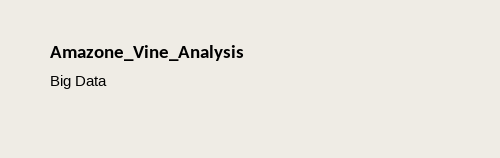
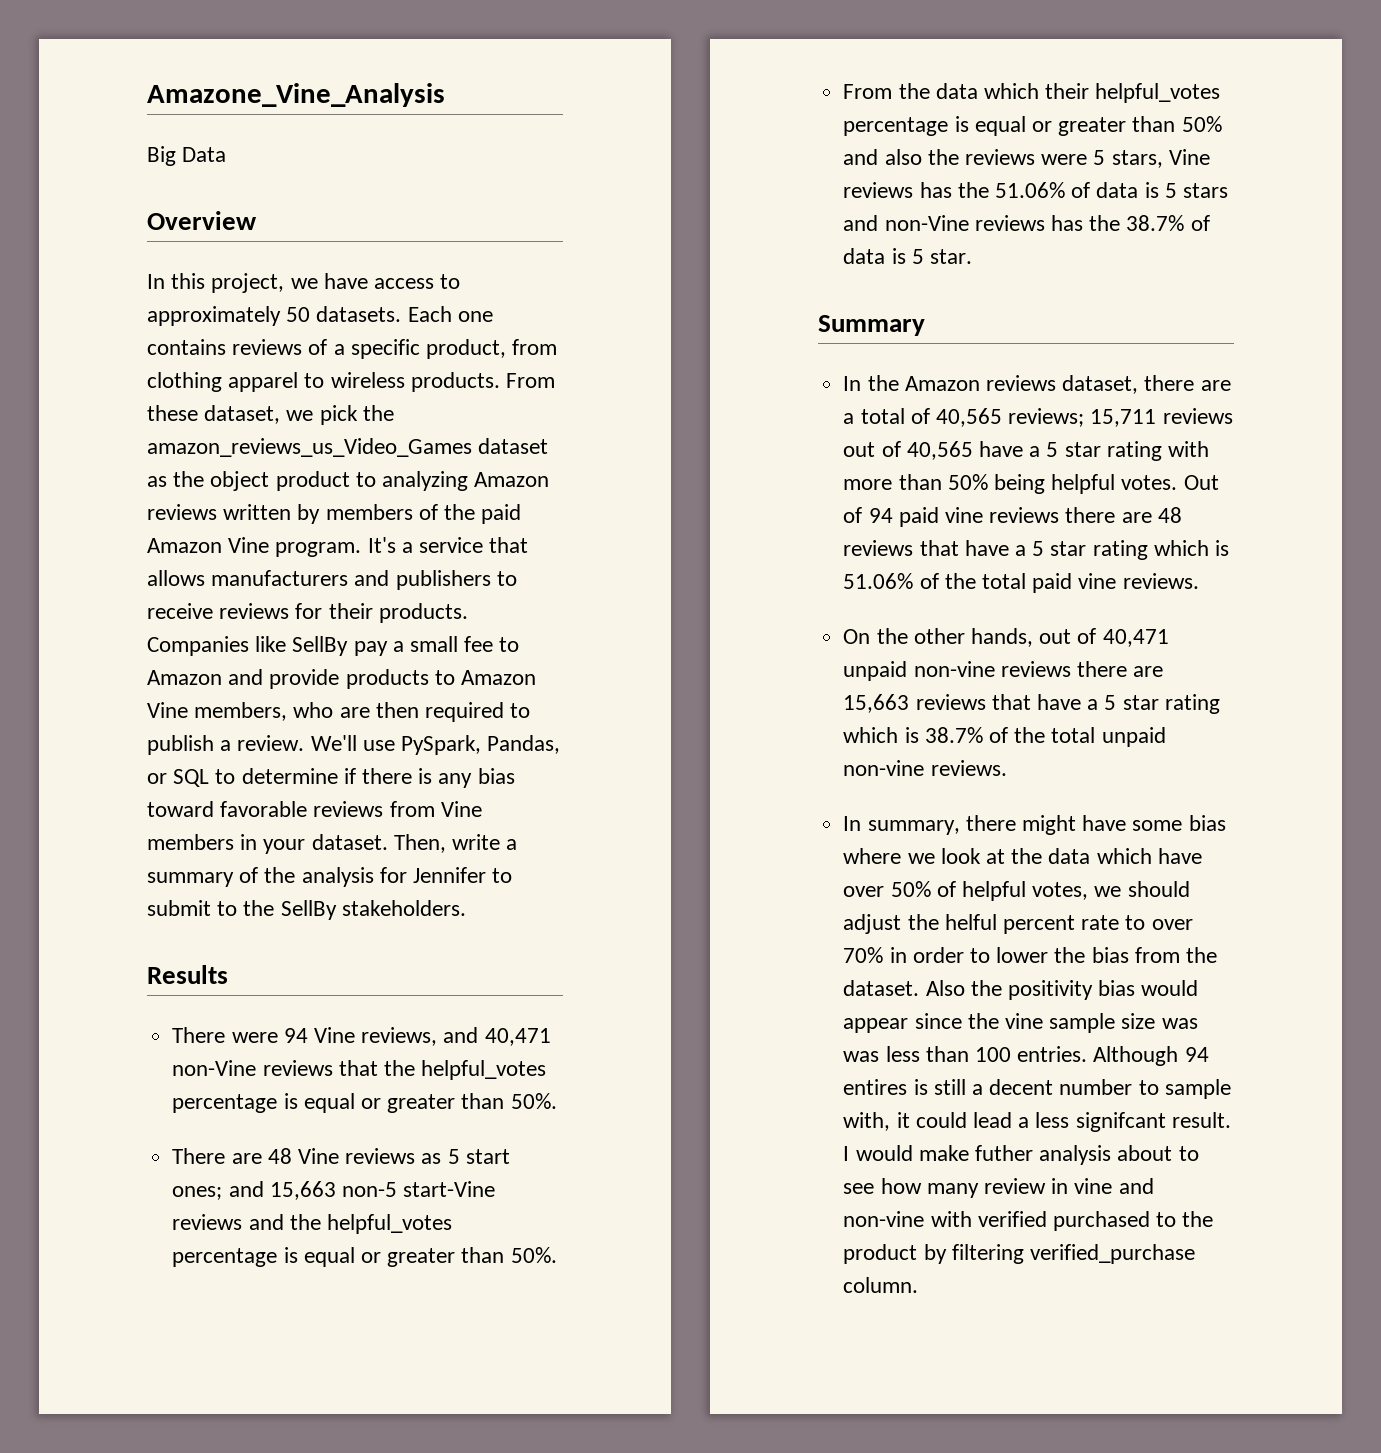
(108, 81) none -> [147,211,257,230] [147,273,461,293] [147,306,493,326] [147,339,558,359] [147,372,556,392] [147,405,394,425] [147,438,549,457] [147,471,550,491] [147,504,522,524] [147,537,529,557] [147,570,517,590] [147,603,468,623] [147,636,520,656] [147,669,537,689] [147,702,531,722] [147,735,561,755] [147,768,515,788] [147,801,482,817] [147,834,518,854] [147,867,513,887] [147,900,466,920] [147,965,228,984] [172,1027,551,1046] [172,1060,547,1080] [172,1093,557,1113] [172,1148,510,1164] [172,1181,496,1200] [172,1214,452,1234] [172,1247,557,1267] [843,83,1221,103] [843,116,1222,136] [843,149,1210,168] [843,182,1228,198] [843,215,1210,231] [843,248,972,264] [818,315,925,336] [843,375,1231,394] [843,408,1233,427] [843,441,1209,461] [843,474,1219,494] [843,507,1182,527] [843,540,1229,560] [843,573,1199,593] [843,628,1169,647] [843,661,1164,681] [843,694,1220,714] [843,727,1166,747] [843,760,1007,776] [843,815,1226,835] [843,848,1202,864] [843,881,1190,901] [843,914,1193,934] [843,947,1217,963] [843,980,1199,1000] [843,1013,1198,1033] [843,1046,1209,1066] [843,1079,1231,1099] [843,1112,1231,1132] [843,1145,1199,1165] [843,1178,1154,1198] [843,1211,1214,1231] [843,1244,1195,1264] [843,1277,919,1293] // Overview // In this project, we have access to approximately 50 datasets. Each one contains reviews of a specific product, from clothing apparel to wireless products. From these dataset, we pick the amazon_reviews_us_Video_Games dataset as the object product to analyzing Amazon reviews written by members of the paid Amazon Vine program. It's a service that allows manufacturers and publishers to receive reviews for their products. Companies like SellBy pay a small fee to Amazon and provide products to Amazon Vine members, who are then required to publish a review. We'll use PySpark, Pandas, or SQL to determine if there is any bias toward favorable reviews from Vine members in your dataset. Then, write a summary of the analysis for Jennifer to submit to the SellBy stakeholders. // Results // There were 94 Vine reviews, and 40,471 non-Vine reviews that the helpful_votes percentage is equal or greater than 50%. // There are 48 Vine reviews as 5 start ones; and 15,663 non-5 start-Vine reviews and the helpful_votes percentage is equal or greater than 50%. // From the data which their helpful_votes percentage is equal or greater than 50% and also the reviews were 5 stars, Vine reviews has the 51.06% of data is 5 stars and non-Vine reviews has the 38.7% of data is 5 star. // Summary // In the Amazon reviews dataset, there are a total of 40,565 reviews; 15,711 reviews out of 40,565 have a 5 star rating with more than 50% being helpful votes. Out of 94 paid vine reviews there are 48 reviews that have a 5 star rating which is 51.06% of the total paid vine reviews. // On the other hands, out of 40,471 unpaid non-vine reviews there are 15,663 reviews that have a 5 star rating which is 38.7% of the total unpaid non-vine reviews. // In summary, there might have some bias where we look at the data which have over 50% of helpful votes, we should adjust the helful percent rate to over 70% in order to lower the bias from the dataset. Also the positivity bias would appear since the vine sample size was was less than 100 entries. Although 94 entires is still a decent number to sample with, it could lead a less signifcant result. I would make futher analysis about to see how many review in vine and non-vine with verified purchased to the product by filtering verified_purchase column.

